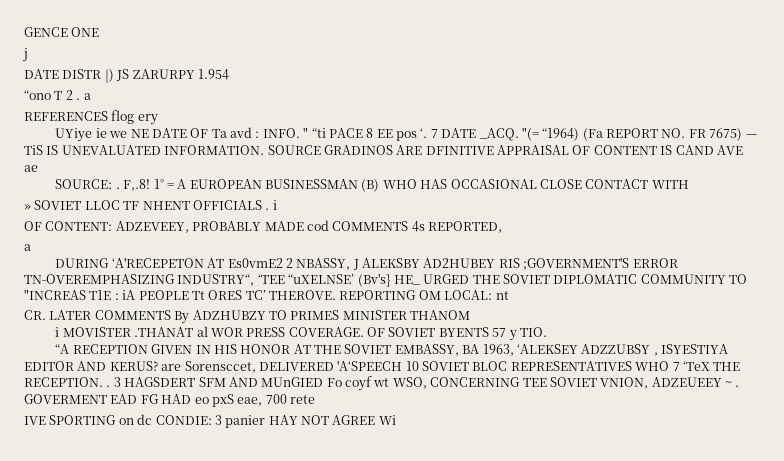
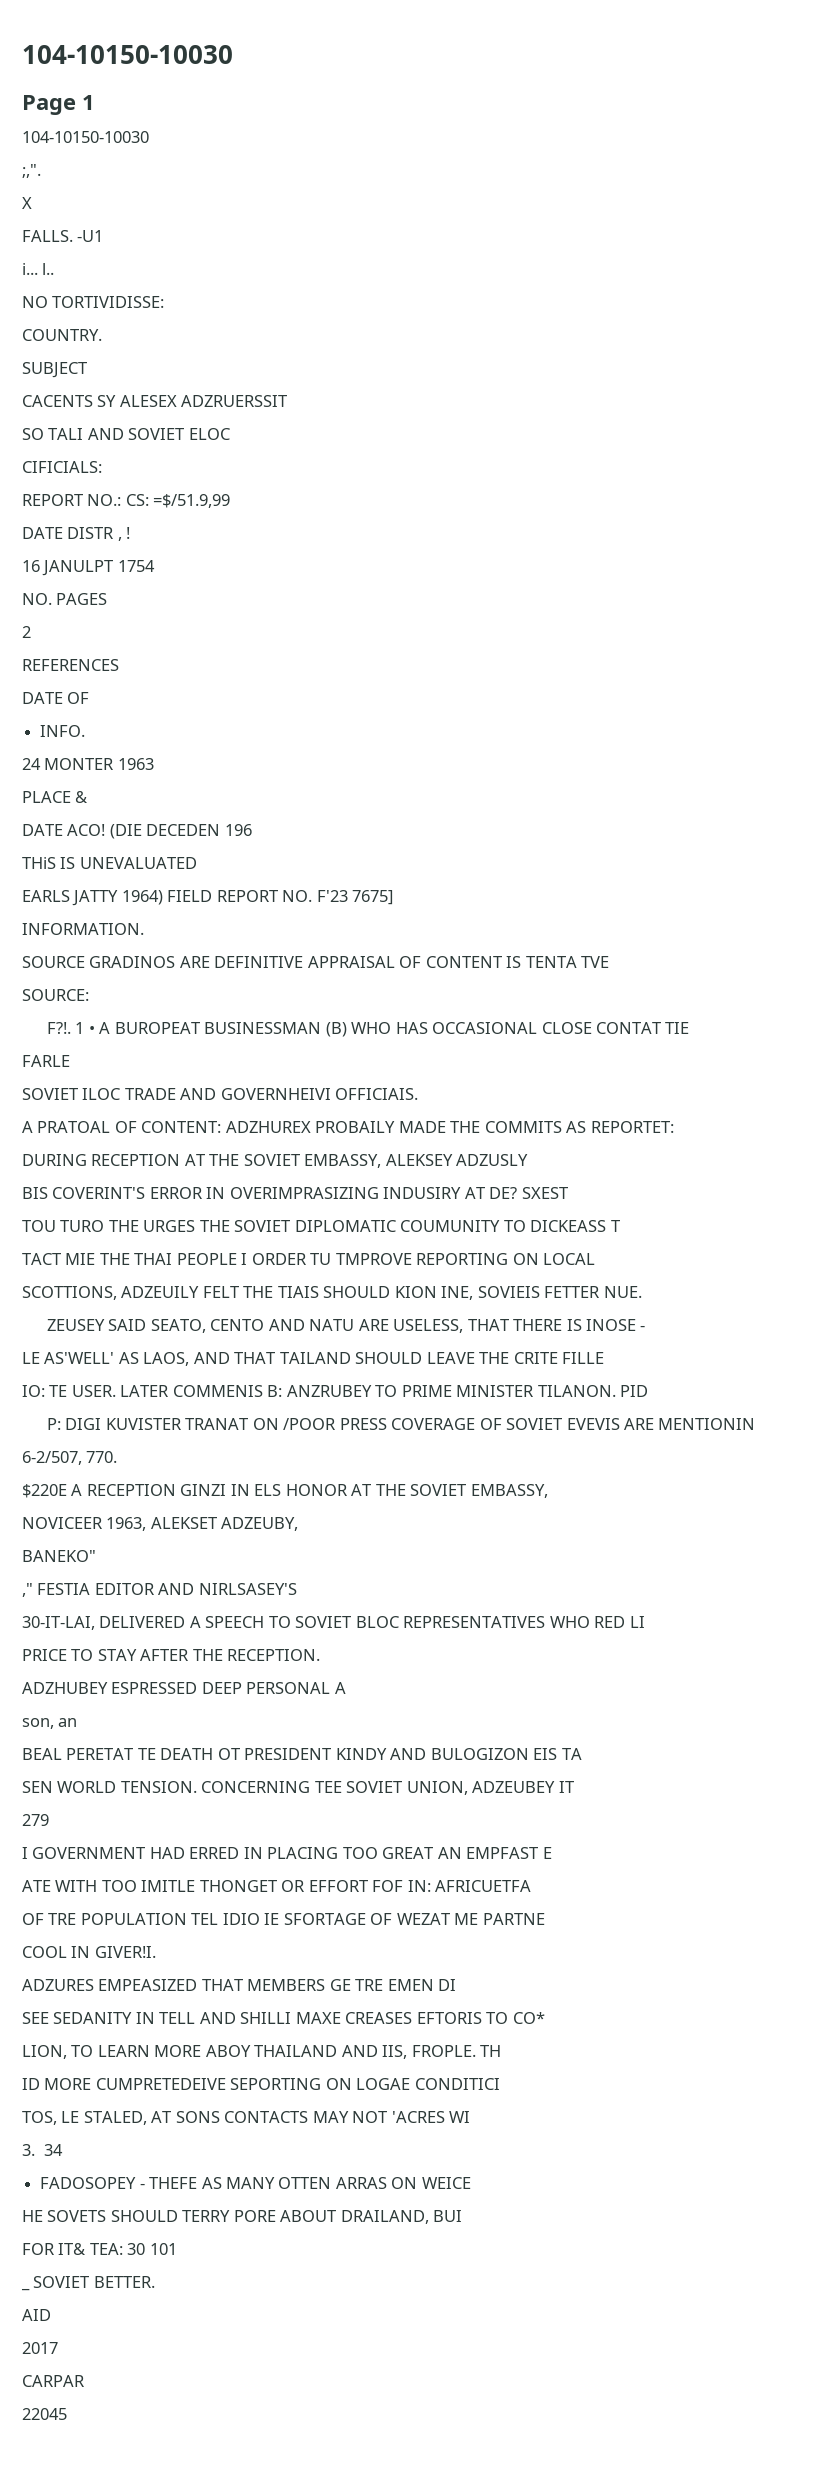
[24,27,100,37] [23,48,28,62] [24,69,229,83] [24,90,91,100] GENCE ONE // j // DATE DISTR |) JS ZARURPY 1.954 // “ono T 2 . a -> [22,45,233,64] [22,95,95,115] [22,131,149,143] [22,164,41,178] [22,197,32,209] [22,230,104,242] [22,263,55,275] [22,296,165,308] [22,329,102,341] [22,362,87,378] [22,395,288,407] [22,428,230,440] [22,461,102,473] [22,494,231,508] [22,527,131,541] [22,560,155,576] [22,593,108,605] [22,626,31,638] 104-10150-10030 // Page 1 // 104-10150-10030 // ;,". // X // FALLS. -U1 // i... l.. // NO TORTIVIDISSE: // COUNTRY. // SUBJECT // CACENTS SY ALESEX ADZRUERSSIT // SO TALI AND SOVIET ELOC // CIFICIALS: // REPORT NO.: CS: =$/51.9,99 // DATE DISTR , ! // 16 JANULPT 1754 // NO. PAGES // 2
[111,110,158,125] [55,127,757,142] [24,145,161,155] flog ery // UYiye ie we NE DATE OF Ta avd : INFO. " “ti PACE 8 EE pos ‘. 7 DATE _ACQ. "(= “1964) (Fa REPORT NO. FR 7675) — TiS IS UNEVALUATED -> [22,692,90,704] [40,725,86,737] [22,758,154,770] [22,791,89,803] [22,824,252,839] [22,857,197,869] [22,890,394,906] // DATE OF // INFO. // 24 MONTER 1963 // PLACE & // DATE ACO! (DIE DECEDEN 196 // THiS IS UNEVALUATED // EARLS JATTY 1964) FIELD REPORT NO. F'23 7675] //
(265, 150) none -> (144, 929) //
[425,146,494,155] DFINITIVE -> [214,956,304,968] DEFINITIVE
[675,145,743,155] [24,165,38,172] [55,179,262,191] CAND AVE ae // SOURCE: . F,.8! 1° = A EUROPEAN -> [525,956,610,968] [22,989,89,1001] [46,1022,200,1034] TENTA TVE // SOURCE: // F?!. 1 • A BUROPEAT
[585,179,689,189] [24,200,277,210] [24,220,502,233] [24,244,31,251] [55,257,678,270] [24,273,748,287] [24,289,509,300] [24,310,470,324] [55,326,547,341] [55,344,237,354] CONTACT WITH // » SOVIET LLOC TF NHENT OFFICIALS . i // OF CONTENT: ADZEVEEY, PROBABLY MADE cod COMMENTS 4s REPORTED, // a // DURING ‘A'RECEPETON AT Es0vmE2 2 NBASSY, J ALEKSBY AD2HUBEY RIS ;GOVERNMENT'S ERROR TN-OVEREMPHASIZING INDUSTRY“, ‘TEE “uXELNSE’ (Bv's} HE_ URGED THE SOVIET DIPLOMATIC COMMUNITY TO "INCREAS T1E : iA PEOPLE Tt ORES TC’ THEROVE. REPORTING OM LOCAL: nt // CR. LATER COMMENTS By ADZHUBZY TO PRIMES MINISTER THANOM // i MOVISTER .THANAT al WOR PRESS COVERAGE. OF SOVIET BYENTS 57 y TIO. // “A RECEPTION GIVEN IN HIS -> [595,1022,690,1034] [22,1055,70,1067] [22,1088,419,1100] [22,1121,674,1133] [22,1154,529,1168] [22,1187,568,1199] [22,1220,620,1232] [22,1253,596,1265] [22,1286,642,1300] [46,1319,646,1333] [22,1352,605,1366] [22,1385,649,1397] [46,1418,756,1430] [22,1451,118,1465] [22,1484,282,1498] CONTAT TIE // FARLE // SOVIET ILOC TRADE AND GOVERNHEIVI OFFICIAIS. // A PRATOAL OF CONTENT: ADZHUREX PROBAILY MADE THE COMMITS AS REPORTET: // DURING RECEPTION AT THE SOVIET EMBASSY, ALEKSEY ADZUSLY // BIS COVERINT'S ERROR IN OVERIMPRASIZING INDUSIRY AT DE? SXEST // TOU TURO THE URGES THE SOVIET DIPLOMATIC COUMUNITY TO DICKEASS T // TACT MIE THE THAI PEOPLE I ORDER TU TMPROVE REPORTING ON LOCAL // SCOTTIONS, ADZEUILY FELT THE TIAIS SHOULD KION INE, SOVIEIS FETTER NUE. // ZEUSEY SAID SEATO, CENTO AND NATU ARE USELESS, THAT THERE IS INOSE - // LE AS'WELL' AS LAOS, AND THAT TAILAND SHOULD LEAVE THE CRITE FILLE // IO: TE USER. LATER COMMENIS B: ANZRUBEY TO PRIME MINISTER TILANON. PID // P: DIGI KUVISTER TRANAT ON /POOR PRESS COVERAGE OF SOVIET EVEVIS ARE MENTIONIN // 6-2/507, 770. // $220E A RECEPTION GINZI IN ELS
[462,344,729,356] [24,360,741,373] [24,376,740,391] [24,394,315,407] [24,414,396,428] BA 1963, ‘ALEKSEY ADZZUBSY , ISYESTIYA EDITOR AND KERUS? are Sorensccet, DELIVERED 'A‘SPEECH 10 SOVIET BLOC REPRESENTATIVES WHO 7 ‘TeX THE RECEPTION. . 3 HAGSDERT SFM AND MUnGIED Fo coyf wt WSO, CONCERNING TEE SOVIET VNION, ADZEUEEY ~ . GOVERMENT EAD FG HAD eo pxS eae, 700 rete // IVE SPORTING on dc CONDIE: 3 panier HAY NOT AGREE Wi -> [22,1517,299,1531] [22,1550,96,1562] [22,1583,297,1597] [22,1616,645,1630] [22,1649,321,1661] [22,1682,346,1694] [22,1718,78,1729] [22,1748,582,1760] [22,1781,574,1795] [22,1814,49,1826] [22,1847,552,1859] [22,1880,532,1892] [22,1913,545,1925] [22,1946,156,1958] [22,1979,457,1991] [22,2012,545,2024] [22,2045,502,2059] [22,2078,500,2090] [22,2111,471,2125] [22,2144,64,2156] [40,2177,471,2189] [22,2210,463,2224] [22,2243,177,2255] [21,2288,30,2291] [33,2276,155,2288] [22,2309,51,2321] [22,2342,58,2354] [22,2375,85,2387] [22,2408,67,2420] // NOVICEER 1963, ALEKSET ADZEUBY, // BANEKO" // ," FESTIA EDITOR AND NIRLSASEY'S // 30-IT-LAI, DELIVERED A SPEECH TO SOVIET BLOC REPRESENTATIVES WHO RED LI // PRICE TO STAY AFTER THE RECEPTION. // ADZHUBEY ESPRESSED DEEP PERSONAL A // son, an // BEAL PERETAT TE DEATH OT PRESIDENT KINDY AND BULOGIZON EIS TA // SEN WORLD TENSION. CONCERNING TEE SOVIET UNION, ADZEUBEY IT // 279 // I GOVERNMENT HAD ERRED IN PLACING TOO GREAT AN EMPFAST E // ATE WITH TOO IMITLE THONGET OR EFFORT FOF IN: AFRICUETFA // OF TRE POPULATION TEL IDIO IE SFORTAGE OF WEZAT ME PARTNE // COOL IN GIVER!I. // ADZURES EMPEASIZED THAT MEMBERS GE TRE EMEN DI // SEE SEDANITY IN TELL AND SHILLI MAXE CREASES EFTORIS TO CO* // LION, TO LEARN MORE ABOY THAILAND AND IIS, FROPLE. TH // ID MORE CUMPRETEDEIVE SEPORTING ON LOGAE CONDITICI // TOS, LE STALED, AT SONS CONTACTS MAY NOT 'ACRES WI // 3. 34 // FADOSOPEY - THEFE AS MANY OTTEN ARRAS ON WEICE // HE SOVETS SHOULD TERRY PORE ABOUT DRAILAND, BUI // FOR IT& TEA: 30 101 // _ SOVIET BETTER. // AID // 2017 // CARPAR // 22045

